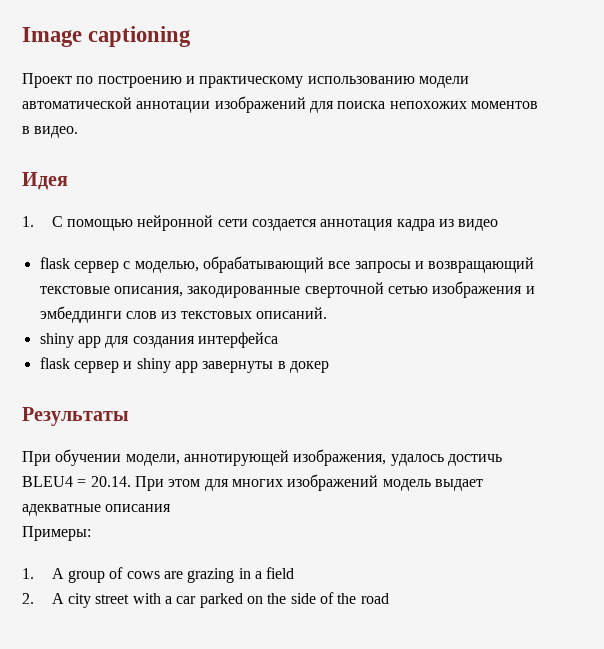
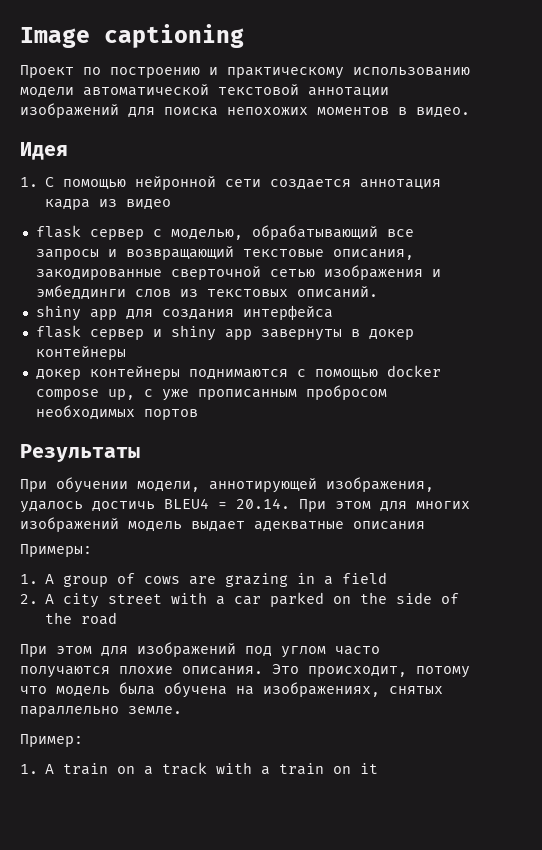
(132, 103) none -> [218,84,299,95] текстовой
(329, 367) none -> [35,346,126,360] [35,365,441,380] [35,385,387,401] [35,405,198,420] контейнеры // докер контейнеры поднимаются с помощью docker compose up, с уже прописанным пробросом необходимых портов
(389, 598) none -> [20,642,380,658] [20,664,470,678] [20,682,443,698] [20,706,182,717] [20,734,83,747] [20,762,379,775] // При этом для изображений под углом часто получаются плохие описания. Это происходит, потому что модель была обучена на изображениях, снятых параллельно земле. // Пример: // 1. A train on a track with a train on it

